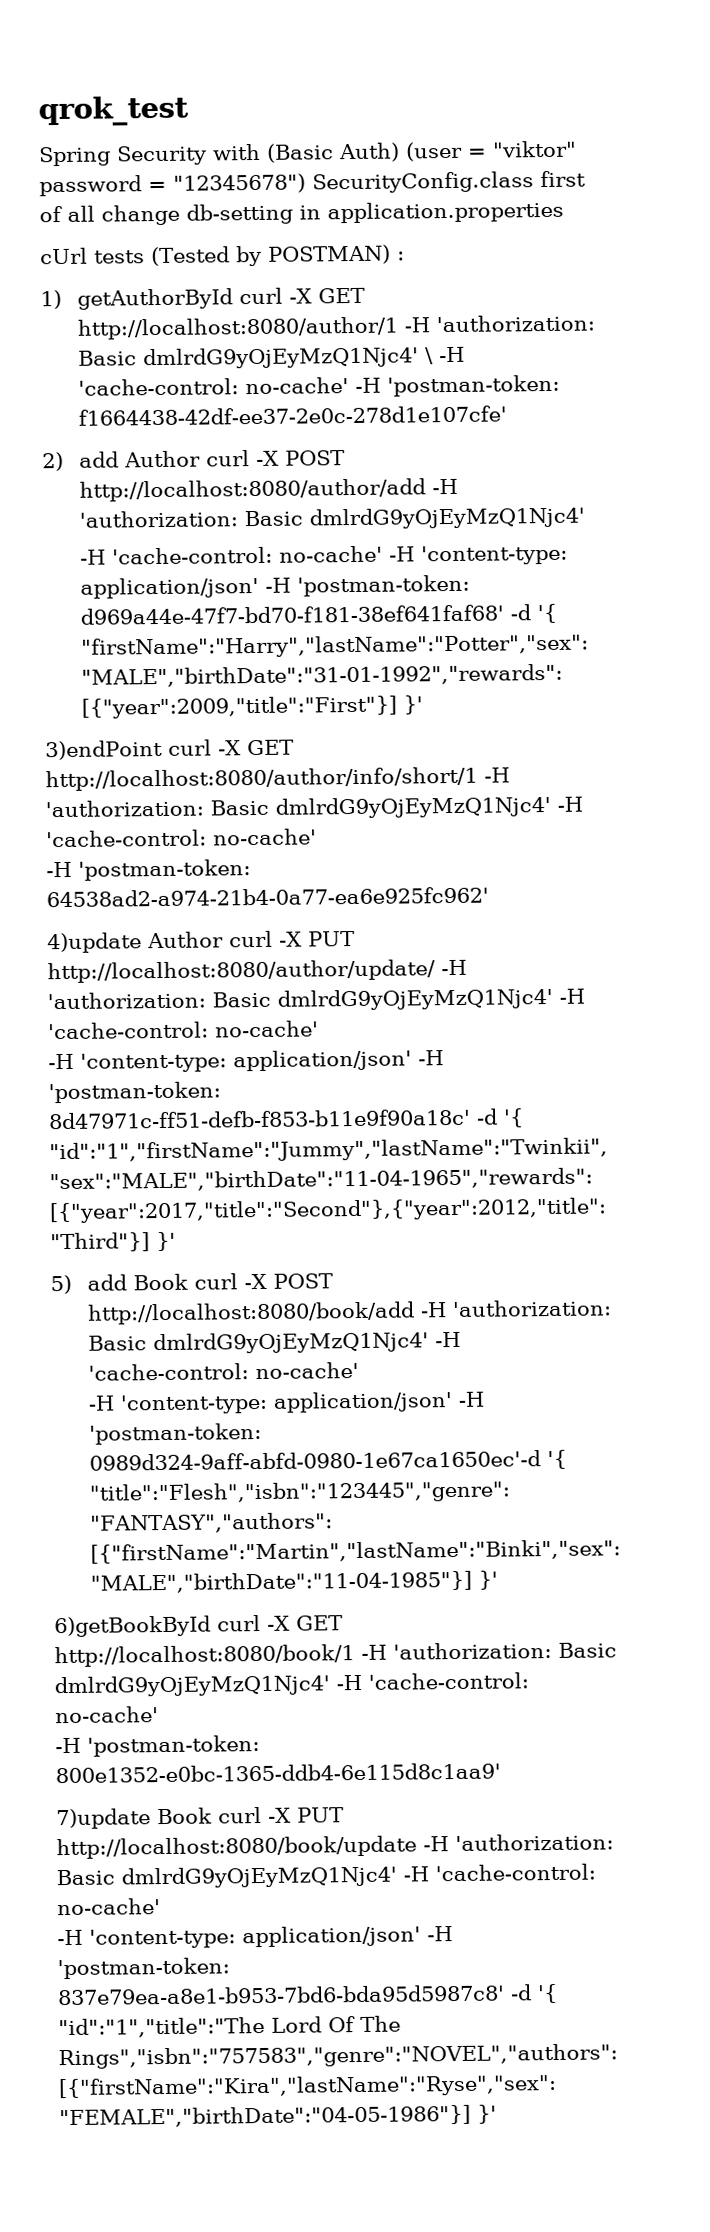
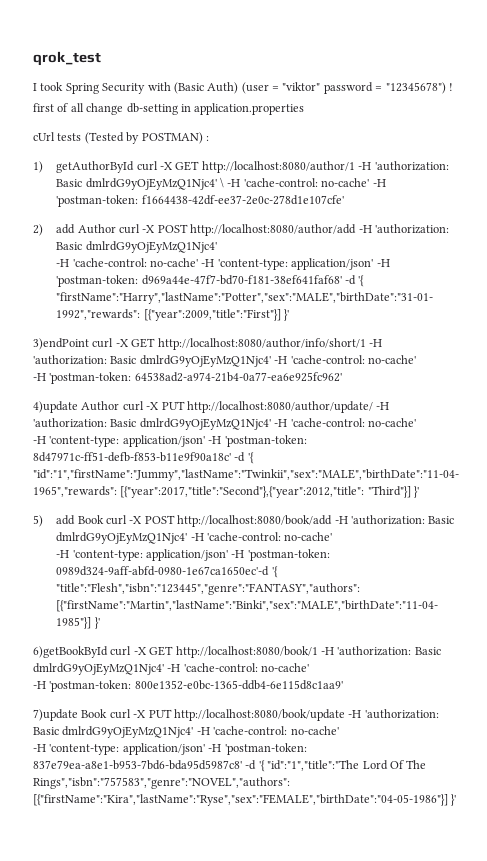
(189, 111) none -> [33,82,64,91] I took
[312,171,534,194] SecurityConfig.class -> [448,83,453,91] ! //

